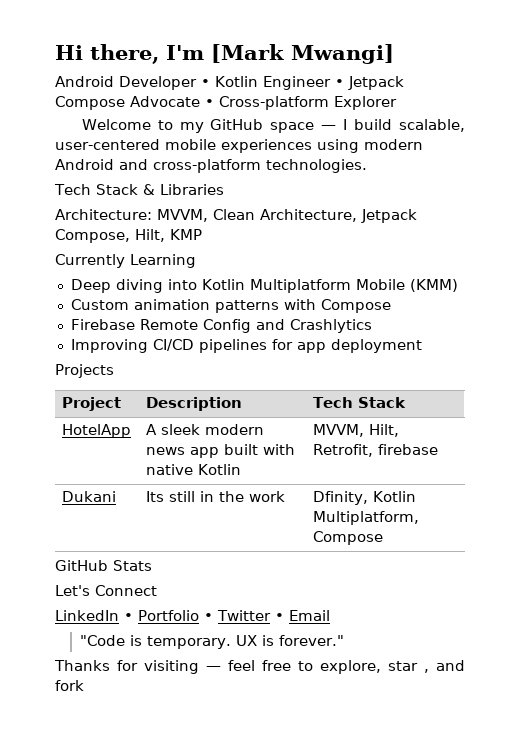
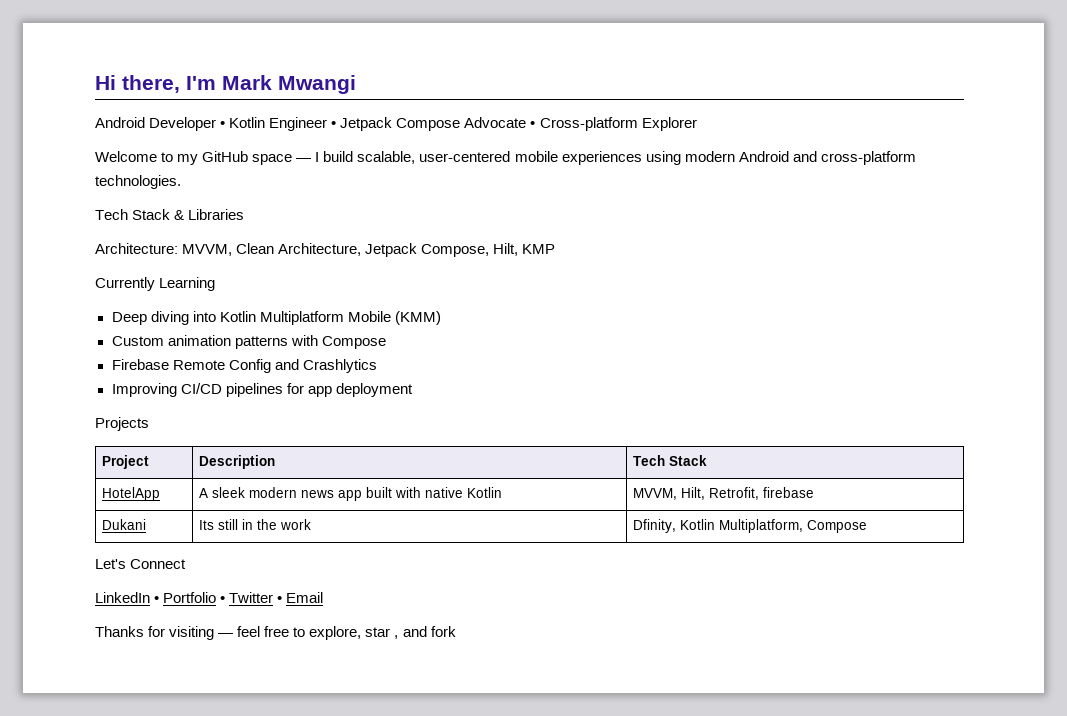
[211,44,394,64] [Mark Mwangi] -> [222,75,356,94] Mark Mwangi
[55,560,152,571] // GitHub Stats -> (867, 526) none
[79,635,344,649] // "Code is temporary. UX is forever." -> (324, 597) none

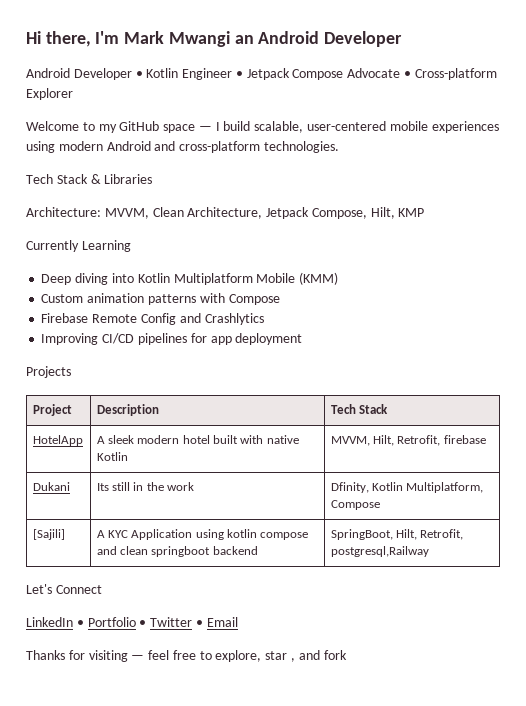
(356, 84) none -> [234,31,403,47] an Android Developer
[300,490,362,501] news app -> [182,435,210,444] hotel
(867, 526) none -> [32,529,65,540] [96,529,309,540] [96,546,258,557] [330,529,464,540] [330,546,429,557] // [Sajili] | A KYC Application using kotlin compose and clean springboot backend | SpringBoot, Hilt, Retrofit, postgresql,Railway

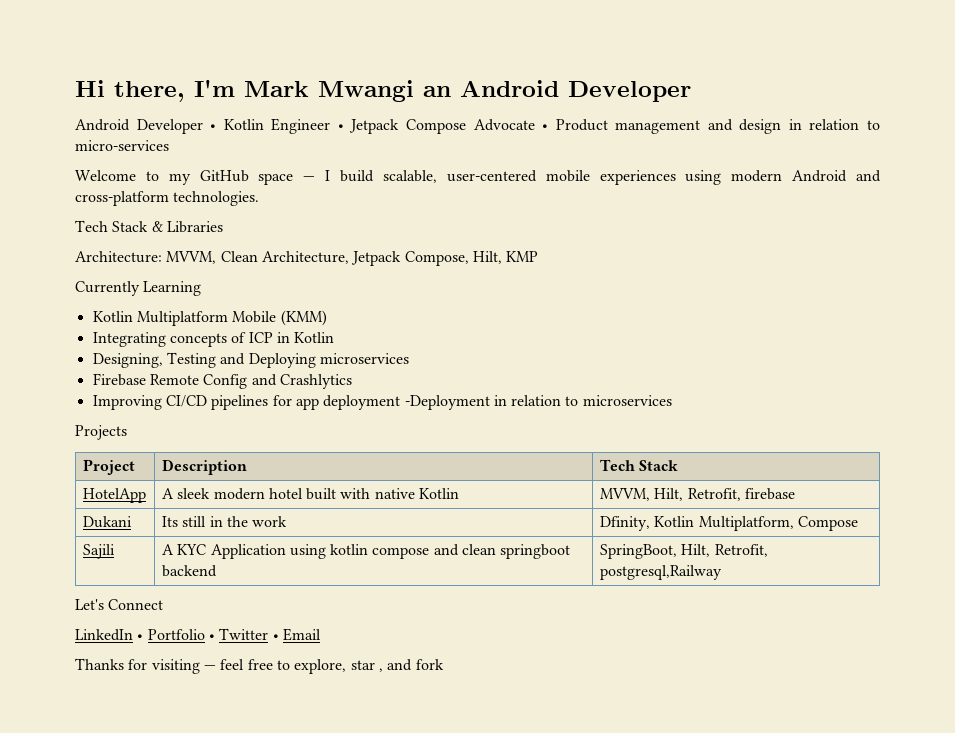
[414,68,497,80] [26,88,73,100] Cross-platform Explorer -> [555,119,880,134] [75,140,169,151] Product management and design in relation to micro-services
[41,273,134,285] Deep diving into -> (202, 288) none
[41,293,280,305] Custom animation patterns with Compose -> [92,332,335,347] [92,352,409,368] Integrating concepts of ICP in Kotlin // Designing, Testing and Deploying microservices
(303, 339) none -> [404,395,672,410] -Deployment in relation to microservices
[32,529,65,540] [Sajili] -> [82,544,115,559] Sajili

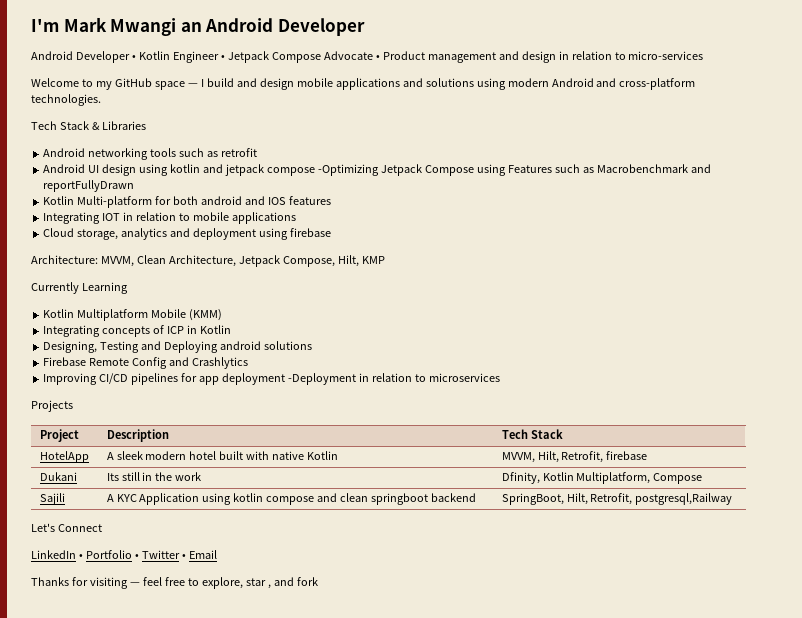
[75,80,185,102] Hi there, -> (31, 25) none
[382,170,676,185] scalable, user-centered mobile experiences -> [236,78,474,90] and design mobile applications and solutions
(223, 227) none -> [43,148,257,160] [43,164,711,176] [43,180,135,192] [43,196,331,208] [43,212,296,224] [43,228,331,240] // Android networking tools such as retrofit // Android UI design using kotlin and jetpack compose -Optimizing Jetpack Compose using Features such as Macrobenchmark and reportFullyDrawn // Kotlin Multi-platform for both android and IOS features // Integrating IOT in relation to mobile applications // Cloud storage, analytics and deployment using firebase
[319,353,409,364] microservices -> [219,341,312,350] android solutions

